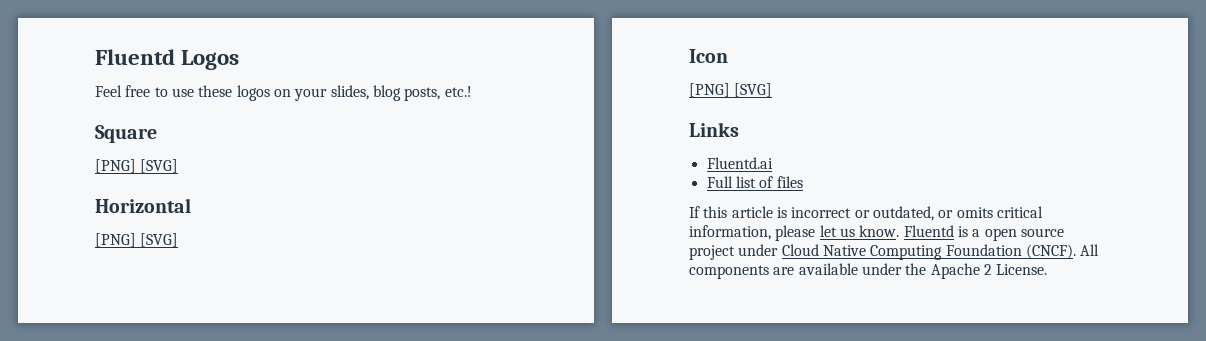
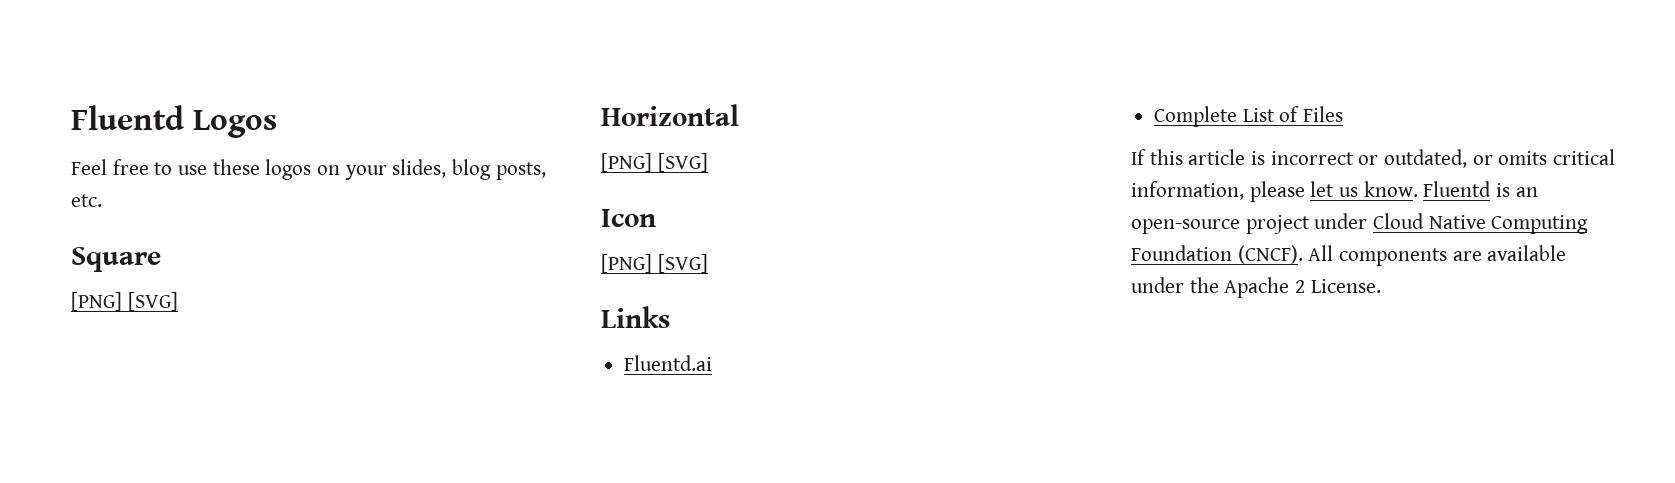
[444,86,472,97] etc.! -> [71,194,102,207] etc.
[706,176,803,188] Full list of files -> [1154,106,1344,127] Complete List of Files
[972,228,1064,241] a open source -> [1515,187,1538,197] [1131,219,1240,234] an open-source

